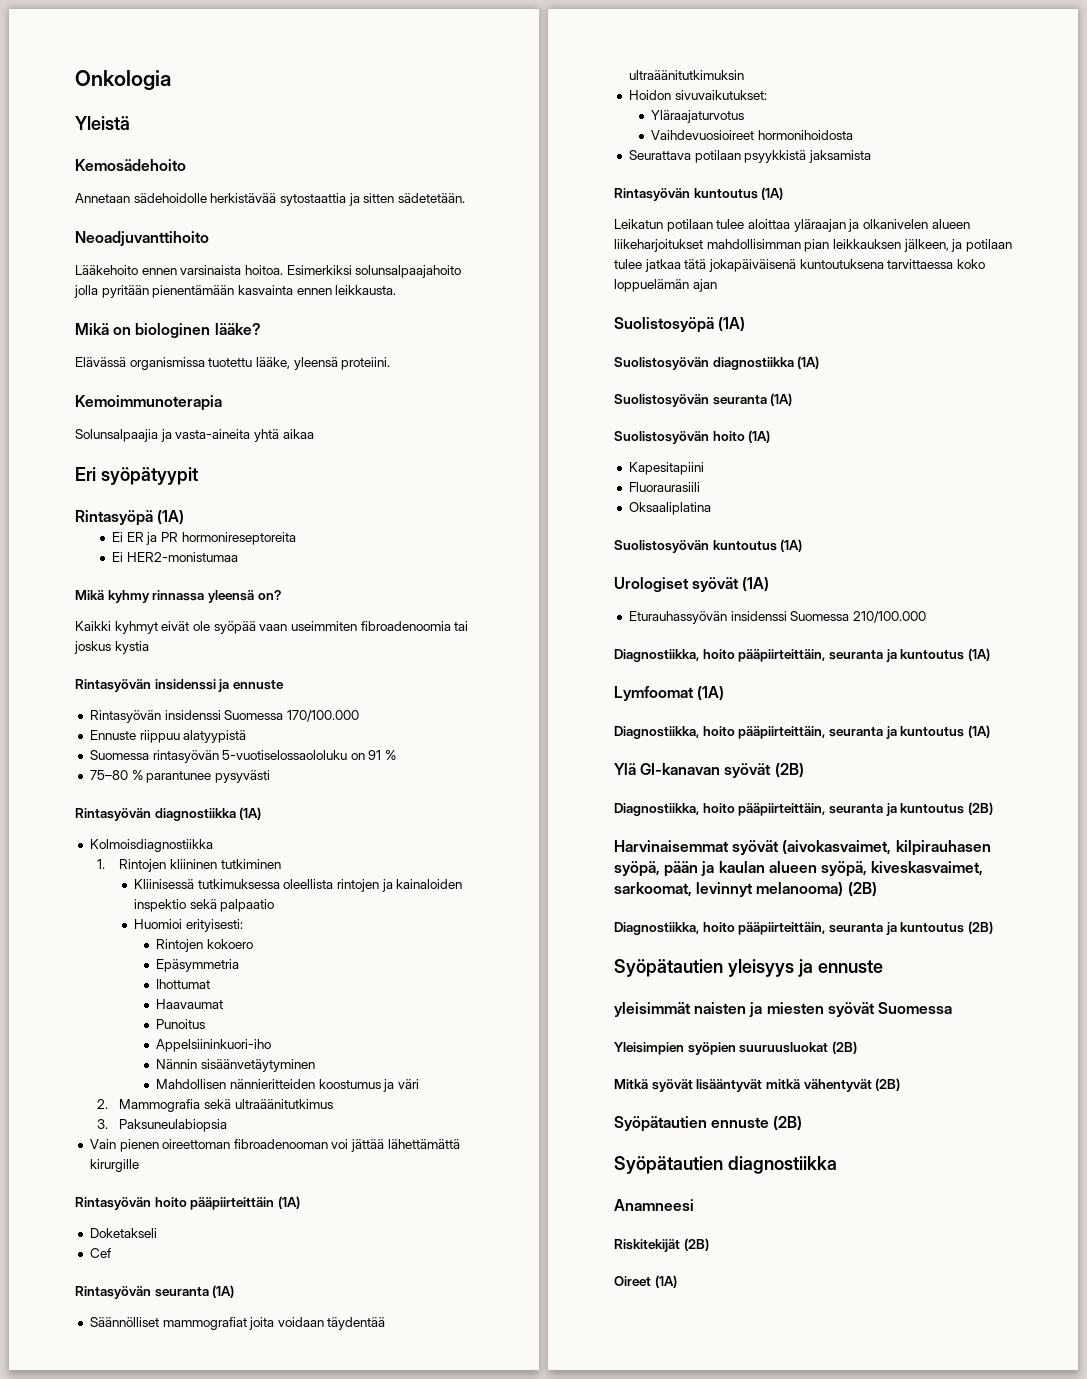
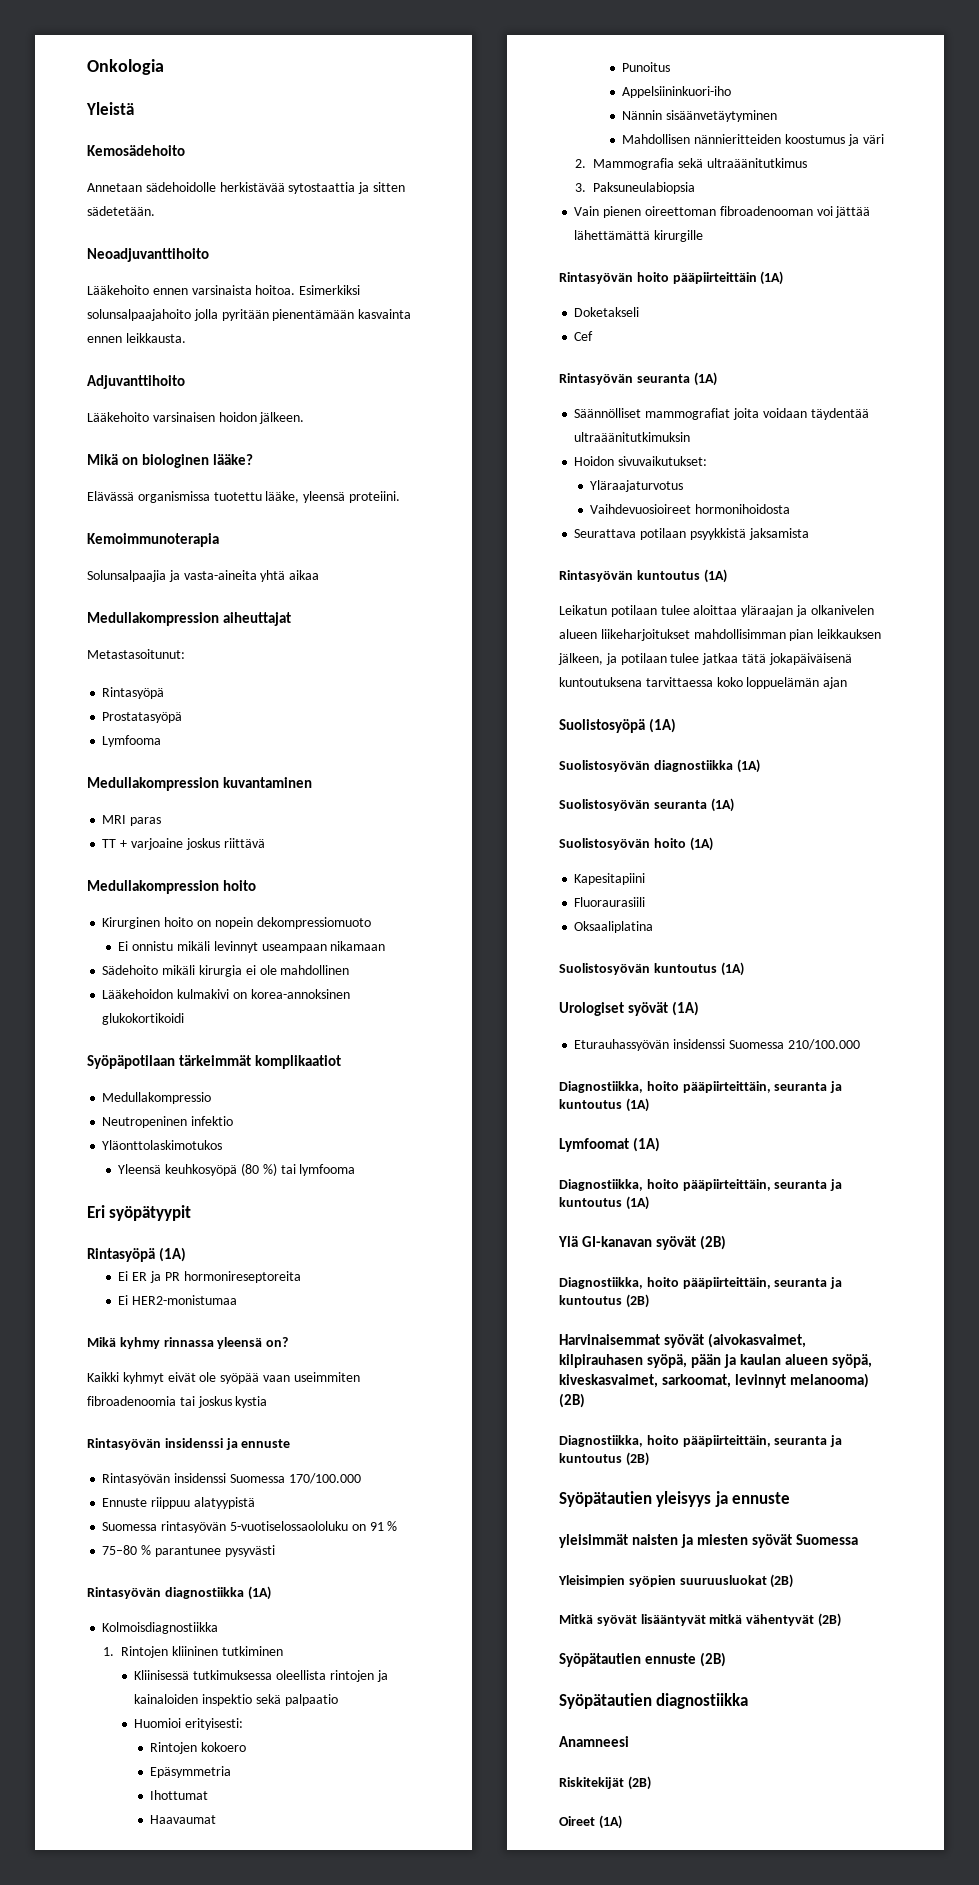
(397, 290) none -> [87,375,185,389] [87,412,305,424] // Adjuvanttihoito // Lääkehoito varsinaisen hoidon jälkeen.
(314, 434) none -> [87,612,292,626] [87,649,185,659] [102,687,165,699] [102,712,183,723] [102,735,162,747] [87,777,313,791] [102,815,162,826] [102,838,265,850] [87,880,257,894] [102,917,371,929] [118,941,386,953] [102,965,350,977] [102,989,350,999] [102,1013,185,1025] [87,1055,342,1069] [102,1092,212,1104] [102,1116,234,1128] [102,1140,223,1150] [118,1163,356,1176] // Medullakompression aiheuttajat // Metastasoitunut: // Rintasyöpä // Prostatasyöpä // Lymfooma // Medullakompression kuvantaminen // MRI paras // TT + varjoaine joskus riittävä // Medullakompression hoito // Kirurginen hoito on nopein dekompressiomuoto // Ei onnistu mikäli levinnyt useampaan nikamaan // Sädehoito mikäli kirurgia ei ole mahdollinen // Lääkehoidon kulmakivi on korea-annoksinen glukokortikoidi // Syöpäpotilaan tärkeimmät komplikaatiot // Medullakompressio // Neutropeninen infektio // Yläonttolaskimotukos // Yleensä keuhkosyöpä (80 %) tai lymfooma

